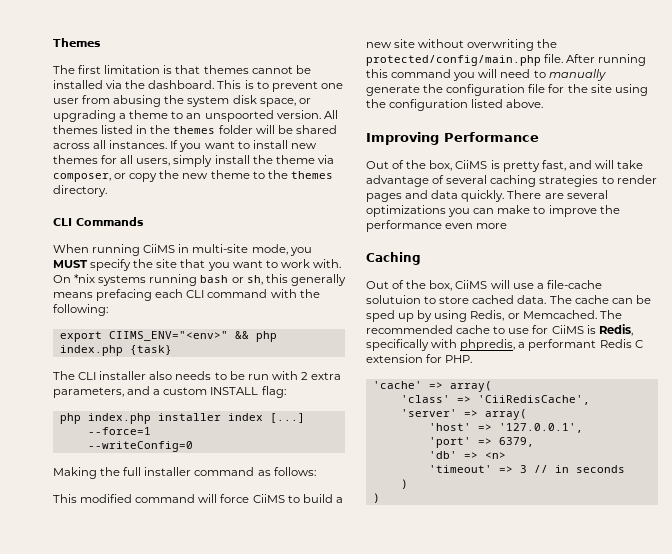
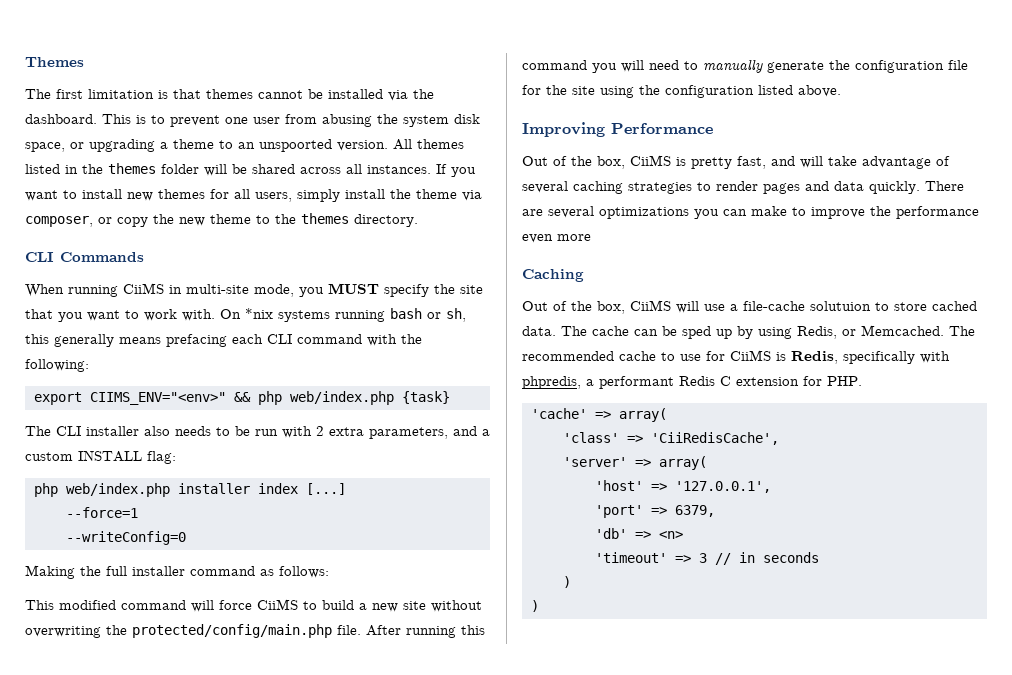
[59,345,123,356] index.php -> [289,391,394,405] web/index.php
[87,413,151,424] index.php -> [65,483,170,497] web/index.php

